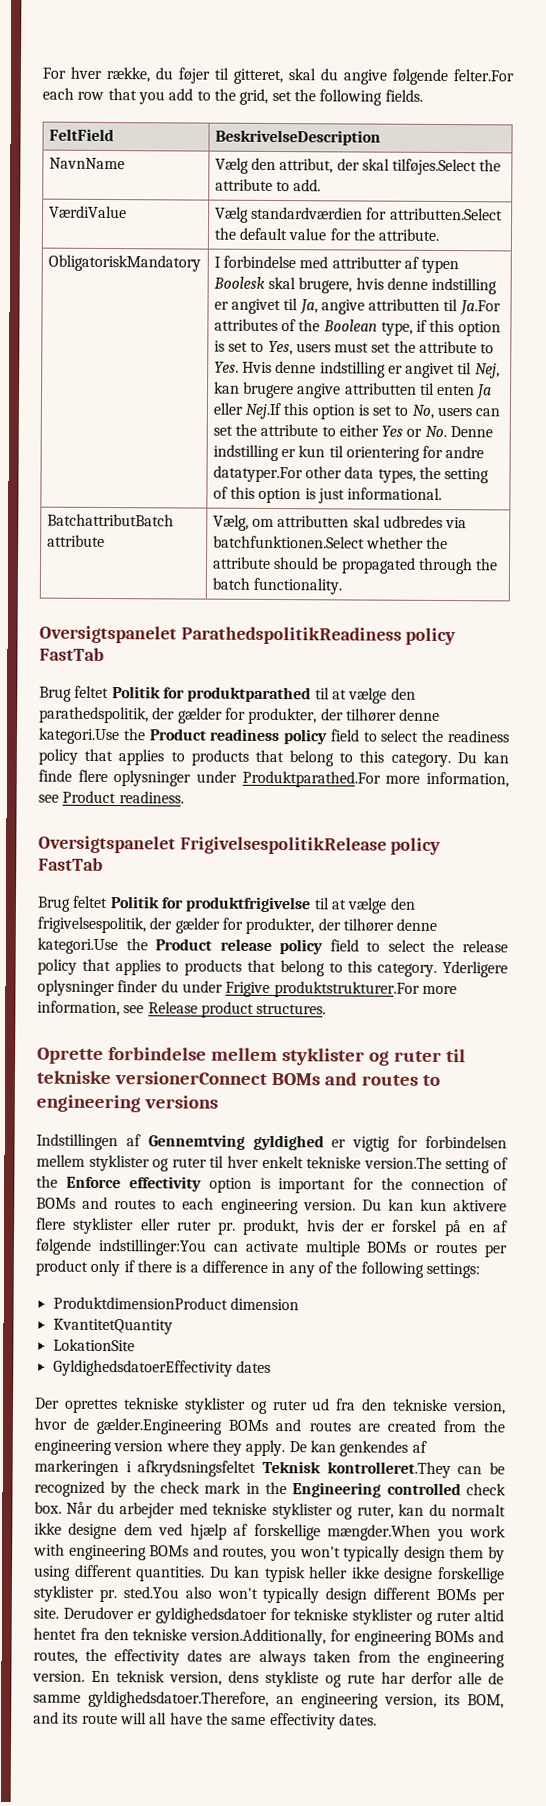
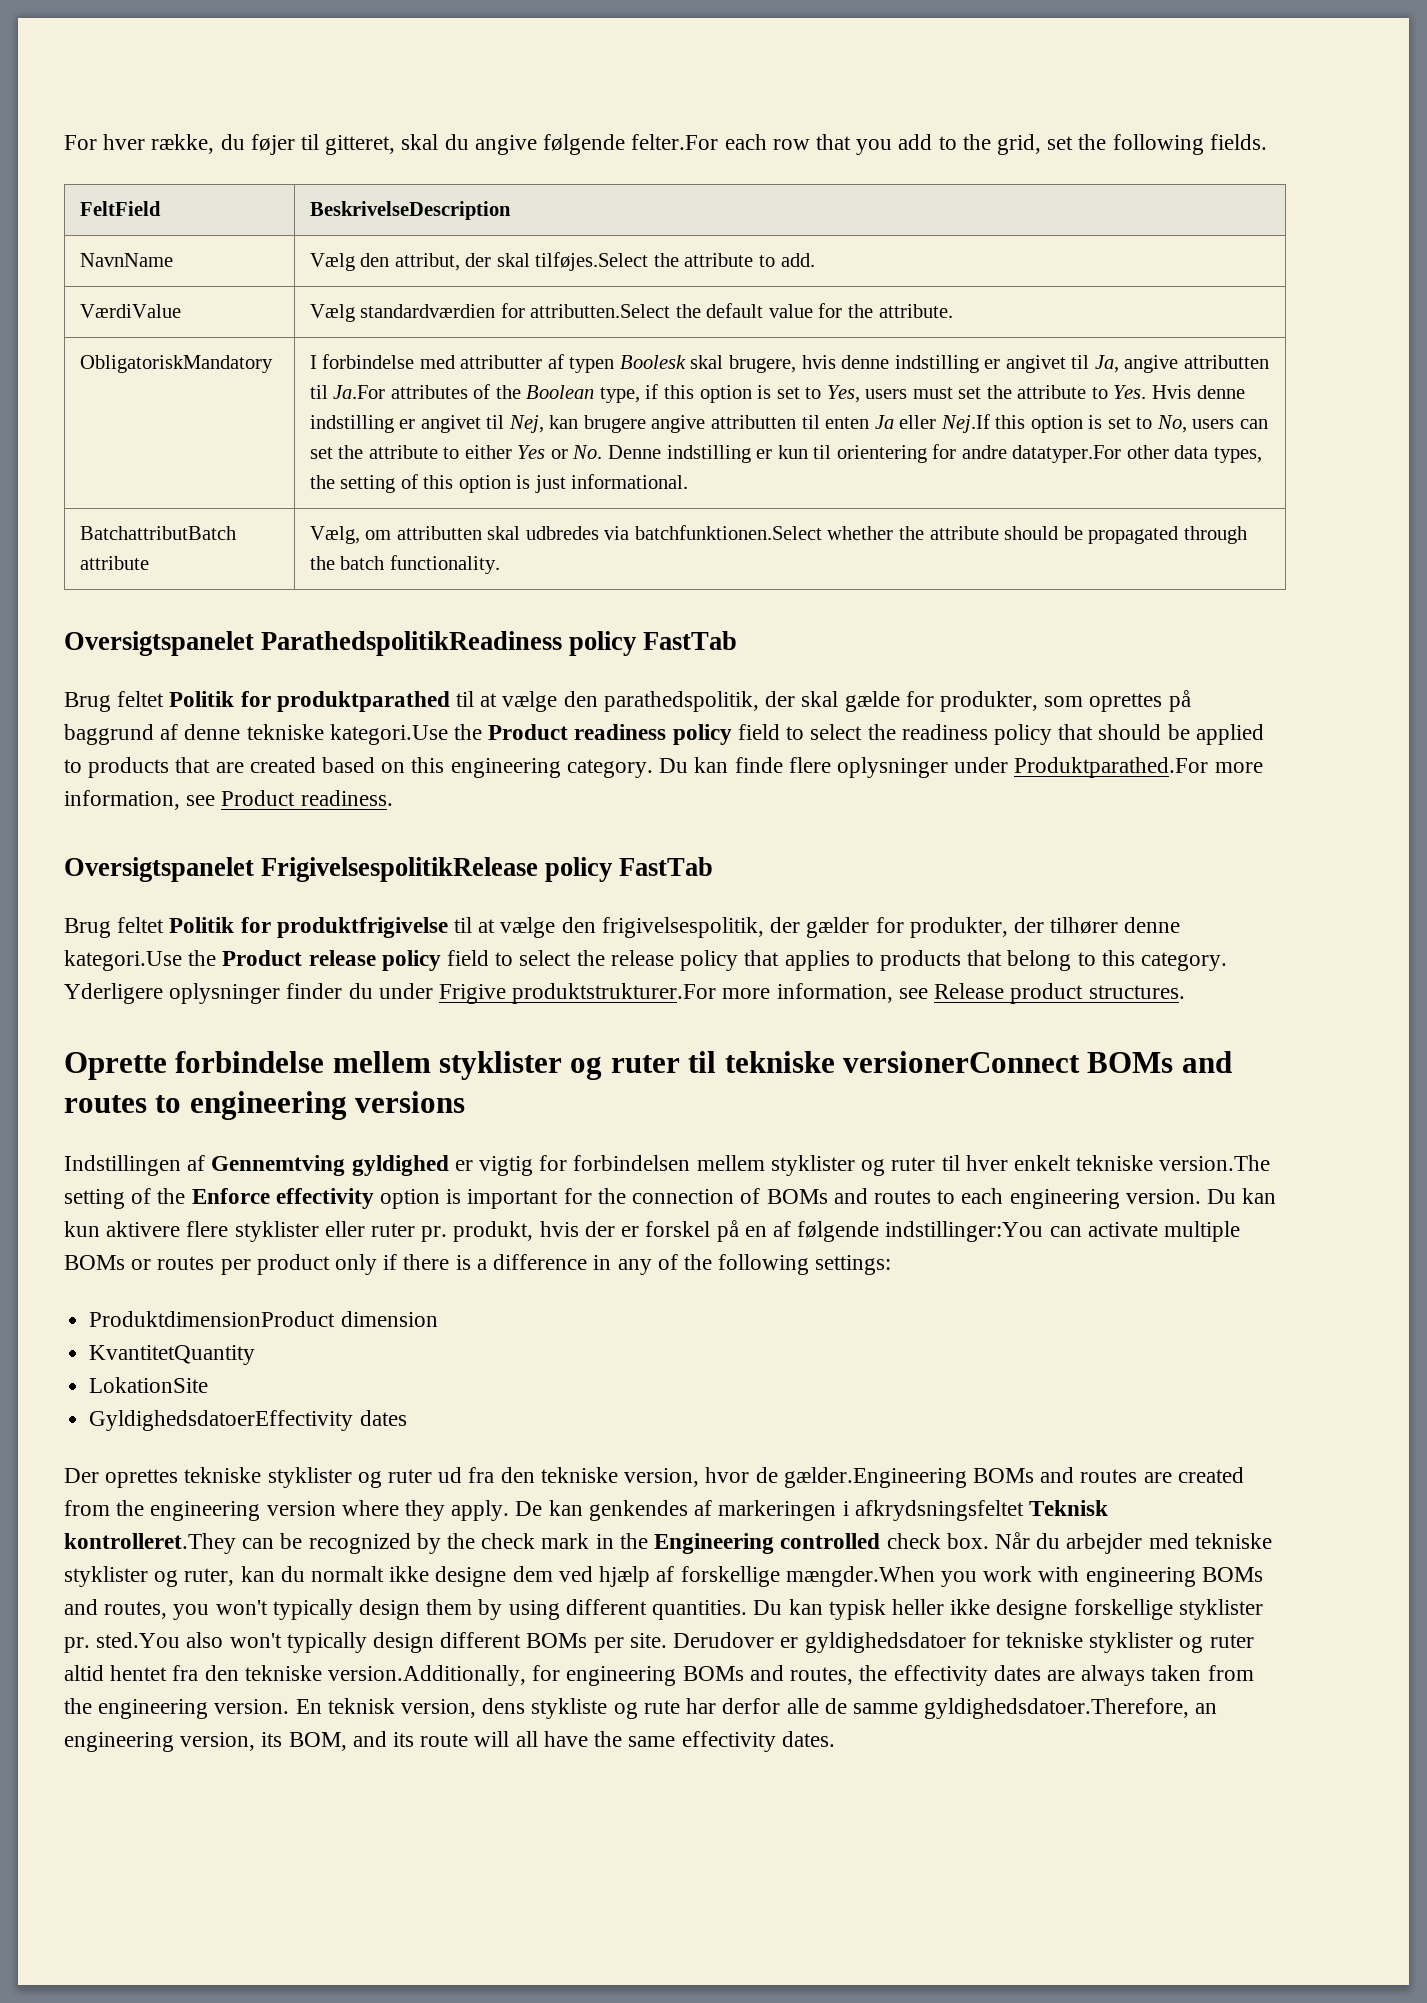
[177,707,441,725] gælder for produkter, der tilhører denne -> [801,690,1191,712] [64,724,324,745] skal gælde for produkter, som oprettes på baggrund af denne tekniske
[118,749,385,767] applies to products that belong to this -> [1098,724,1264,745] [64,757,561,778] should be applied to products that are created based on this engineering

